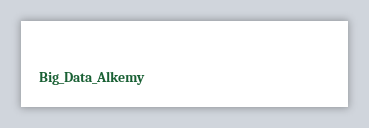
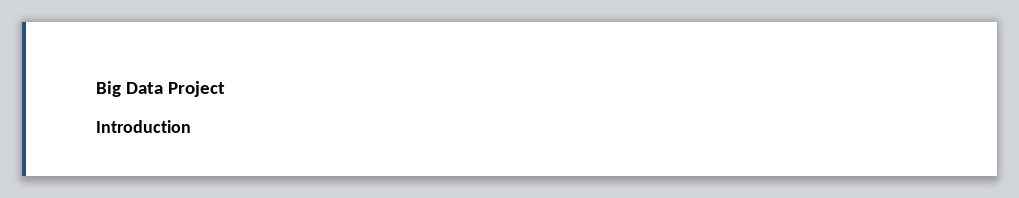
[39,71,145,85] Big_Data_Alkemy -> [96,81,225,97] [96,120,191,133] Big Data Project // Introduction

